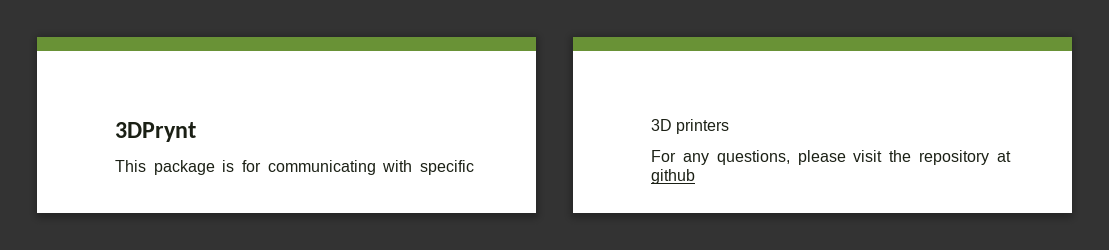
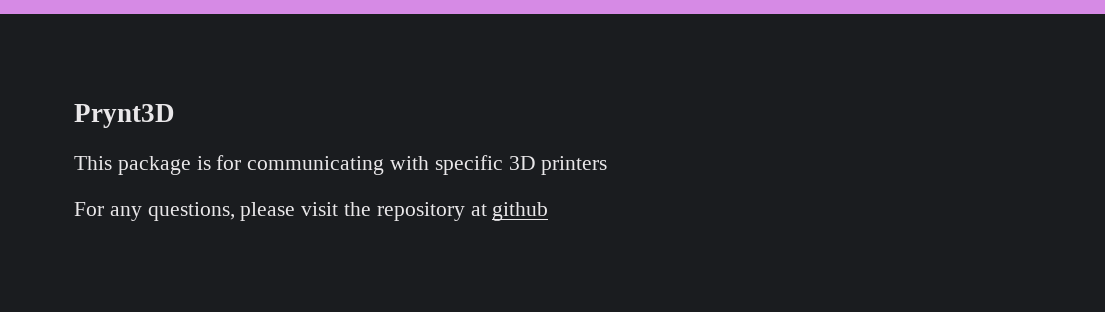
[115,122,196,142] 3DPrynt -> [74,104,175,128] Prynt3D

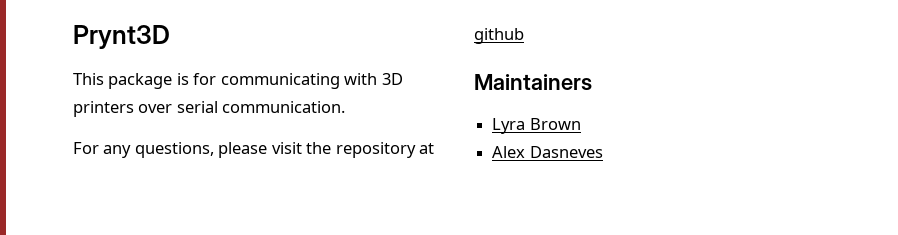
[434,155,503,175] specific -> (378, 79) none
(608, 165) none -> [138,101,346,113] over serial communication.
(549, 211) none -> [474,74,592,91] [492,118,581,134] [492,146,603,158] // Maintainers // Lyra Brown // Alex Dasneves

